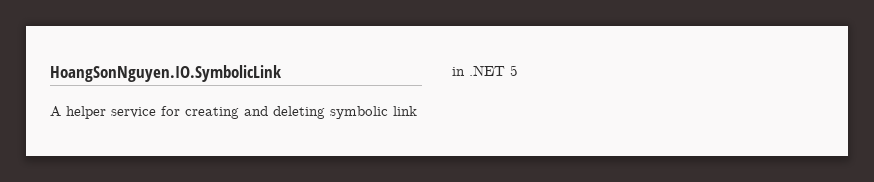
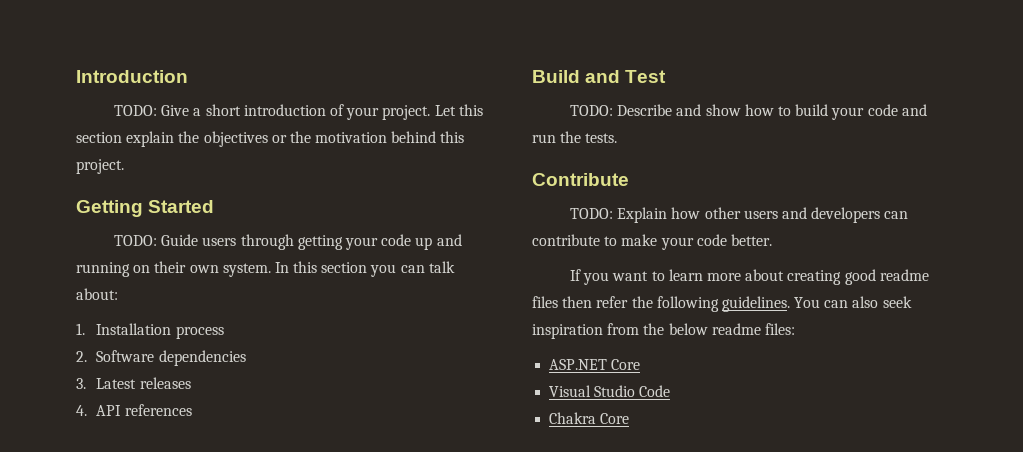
[50,65,281,82] [50,106,417,119] [452,65,518,76] HoangSonNguyen.IO.SymbolicLink // A helper service for creating and deleting symbolic link in .NET 5 -> [76,70,188,83] [114,104,483,120] [76,131,465,147] [76,159,124,174] [76,200,215,217] [114,234,462,250] [76,261,455,277] [76,288,118,300] [76,323,224,339] [76,350,246,366] [76,377,191,389] [76,404,192,416] [532,70,667,83] [570,104,927,120] [532,131,618,143] [532,173,629,186] [570,207,909,223] [532,234,772,250] [570,269,929,285] [532,296,912,312] [532,323,795,339] [549,359,641,370] [549,385,671,397] [549,412,630,424] Introduction // TODO: Give a short introduction of your project. Let this section explain the objectives or the motivation behind this project. // Getting Started // TODO: Guide users through getting your code up and running on their own system. In this section you can talk about: // 1. Installation process // 2. Software dependencies // 3. Latest releases // 4. API references // Build and Test // TODO: Describe and show how to build your code and run the tests. // Contribute // TODO: Explain how other users and developers can contribute to make your code better. // If you want to learn more about creating good readme files then refer the following guidelines. You can also seek inspiration from the below readme files: // ASP.NET Core // Visual Studio Code // Chakra Core

